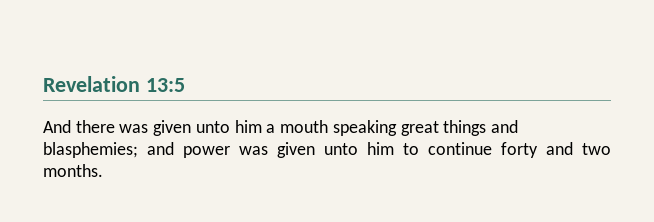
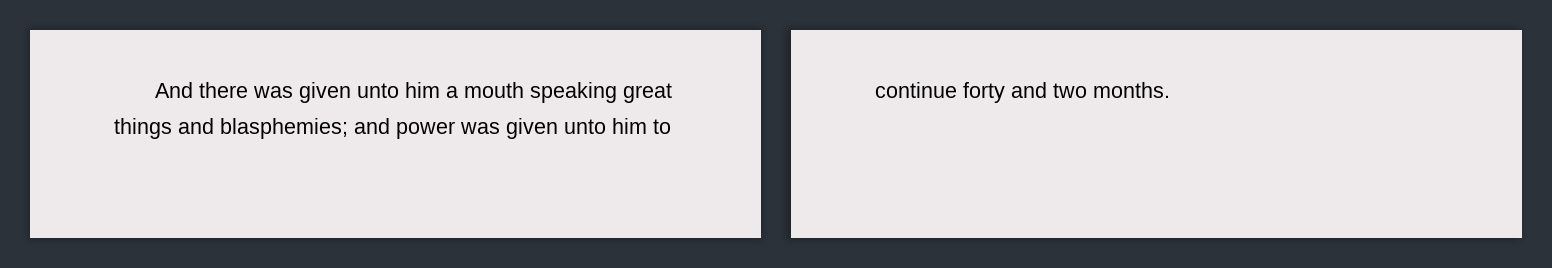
[43,76,185,92] Revelation 13:5 // -> (154, 90) none

